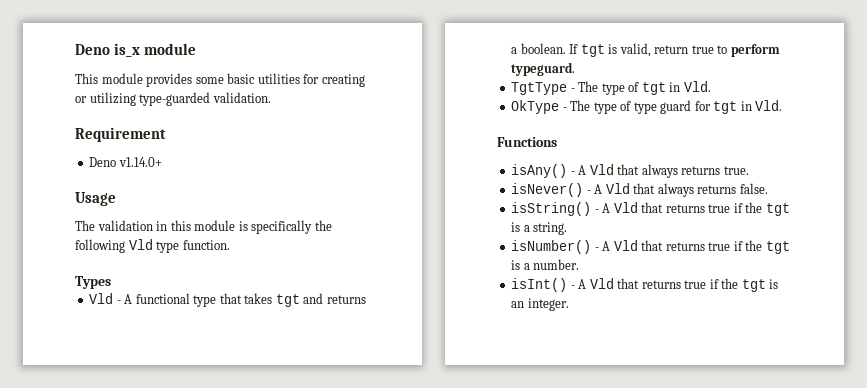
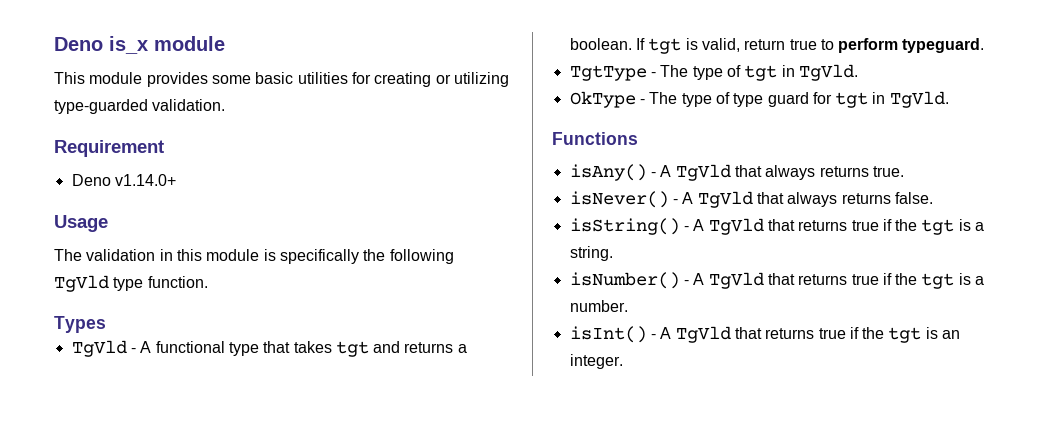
[128,239,153,250] Vld -> [54,275,109,292] TgVld
[89,293,114,304] Vld -> [71,340,127,357] TgVld
[683,81,711,92] Vld. -> [798,64,858,81] TgVld.
[755,100,783,111] Vld. -> [889,91,949,108] TgVld.
[589,164,614,175] Vld -> [675,164,731,181] TgVld
[605,183,630,194] Vld -> [697,191,753,208] TgVld
[613,202,638,213] Vld -> [708,218,764,235] TgVld
[613,240,638,251] Vld -> [708,272,764,289] TgVld
[589,278,614,289] Vld -> [675,326,731,343] TgVld

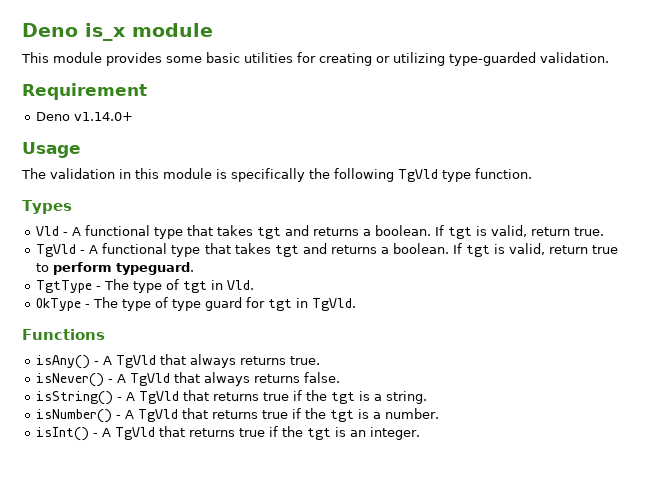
(106, 324) none -> [36,225,605,239] // Vld - A functional type that takes tgt and returns a boolean. If tgt is valid, return true.
[798,64,858,81] TgVld. -> [227,280,255,290] Vld.

